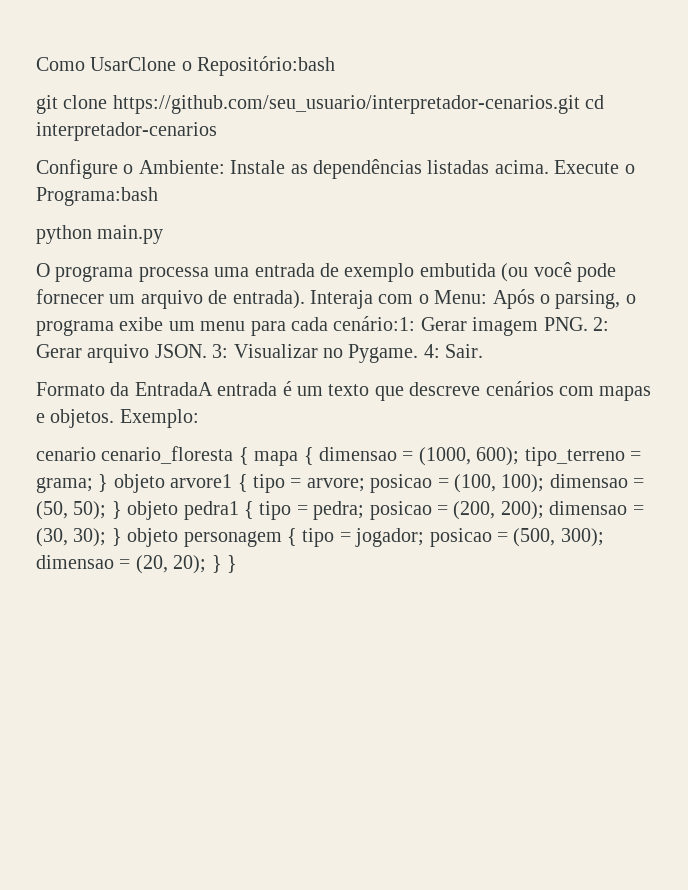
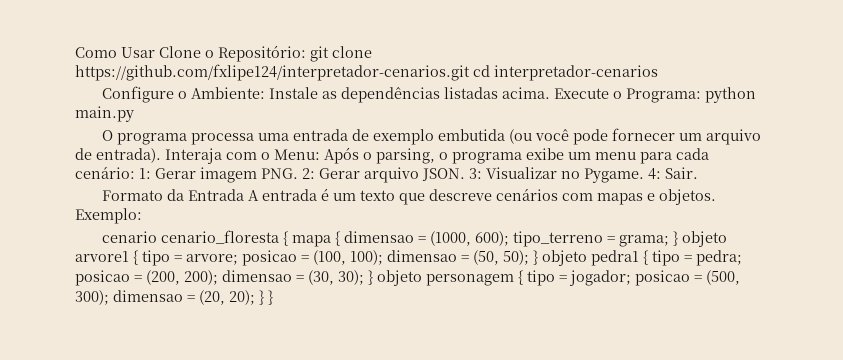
[90,56,336,76] UsarClone o Repositório:bash // -> [121,45,306,62] Usar Clone o Repositório:
[112,95,580,114] https://github.com/seu_usuario/interpretador-cenarios.git -> [75,64,470,81] https://github.com/fxlipe124/interpretador-cenarios.git
[36,187,158,206] Programa:bash // -> [626,88,702,103] Programa:
[333,316,416,331] cenário:1: -> [75,166,151,179] cenário: 1:
[134,382,213,396] EntradaA -> [188,189,260,201] Entrada A

